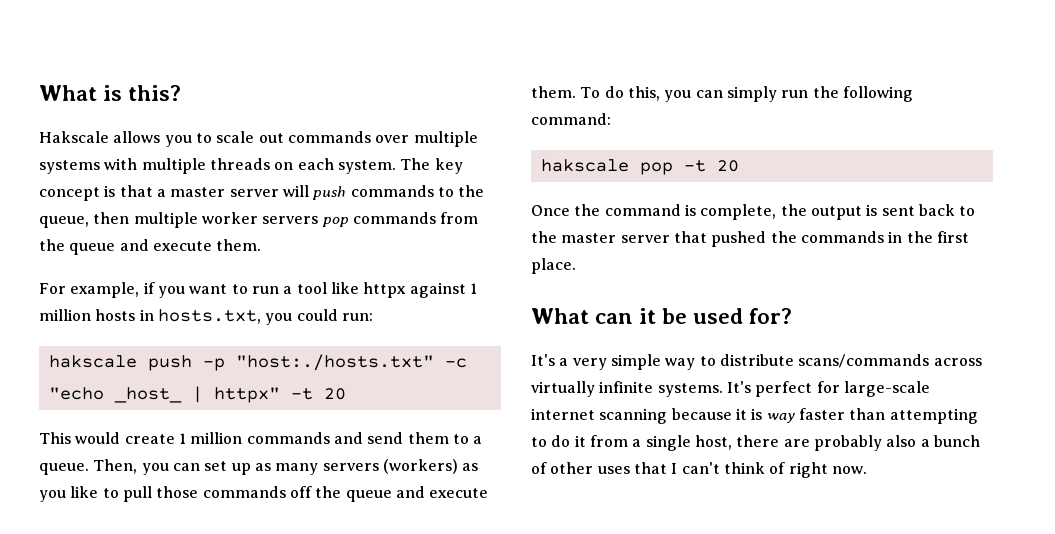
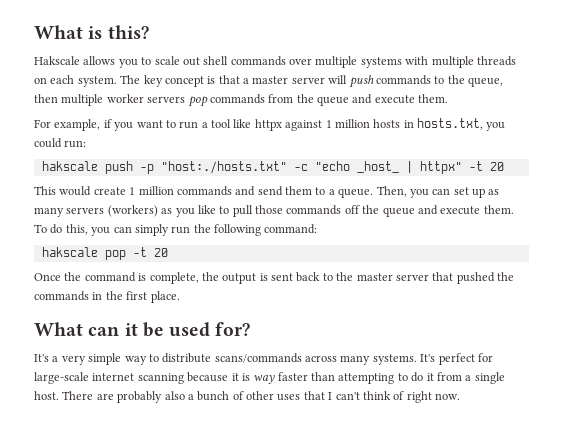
(284, 138) none -> [203,56,229,65] shell
[531,381,654,397] virtually infinite -> [340,355,371,365] many
[694,435,780,450] host, there -> [34,391,94,400] host. There

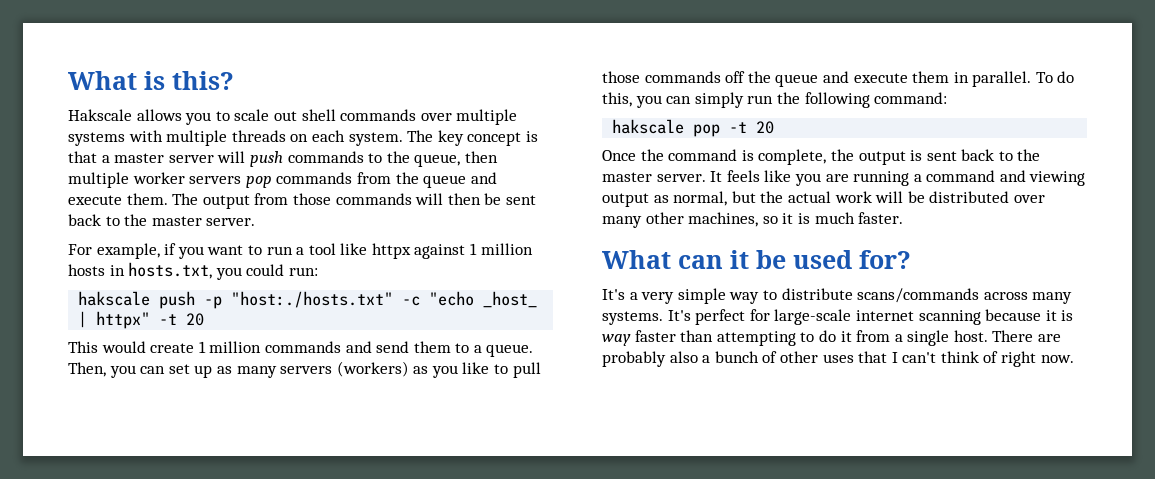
(449, 98) none -> [172,193,536,209] [68,214,256,226] The output from those commands will then be sent back to the master server.
[483,205,514,214] them. -> [912,71,1032,87] them in parallel.
[395,272,514,284] [34,291,180,303] server that pushed the commands in the first place. -> [656,170,1086,186] [602,191,1045,207] [602,212,904,228] server. It feels like you are running a command and viewing output as normal, but the actual work will be distributed over many other machines, so it is much faster.

